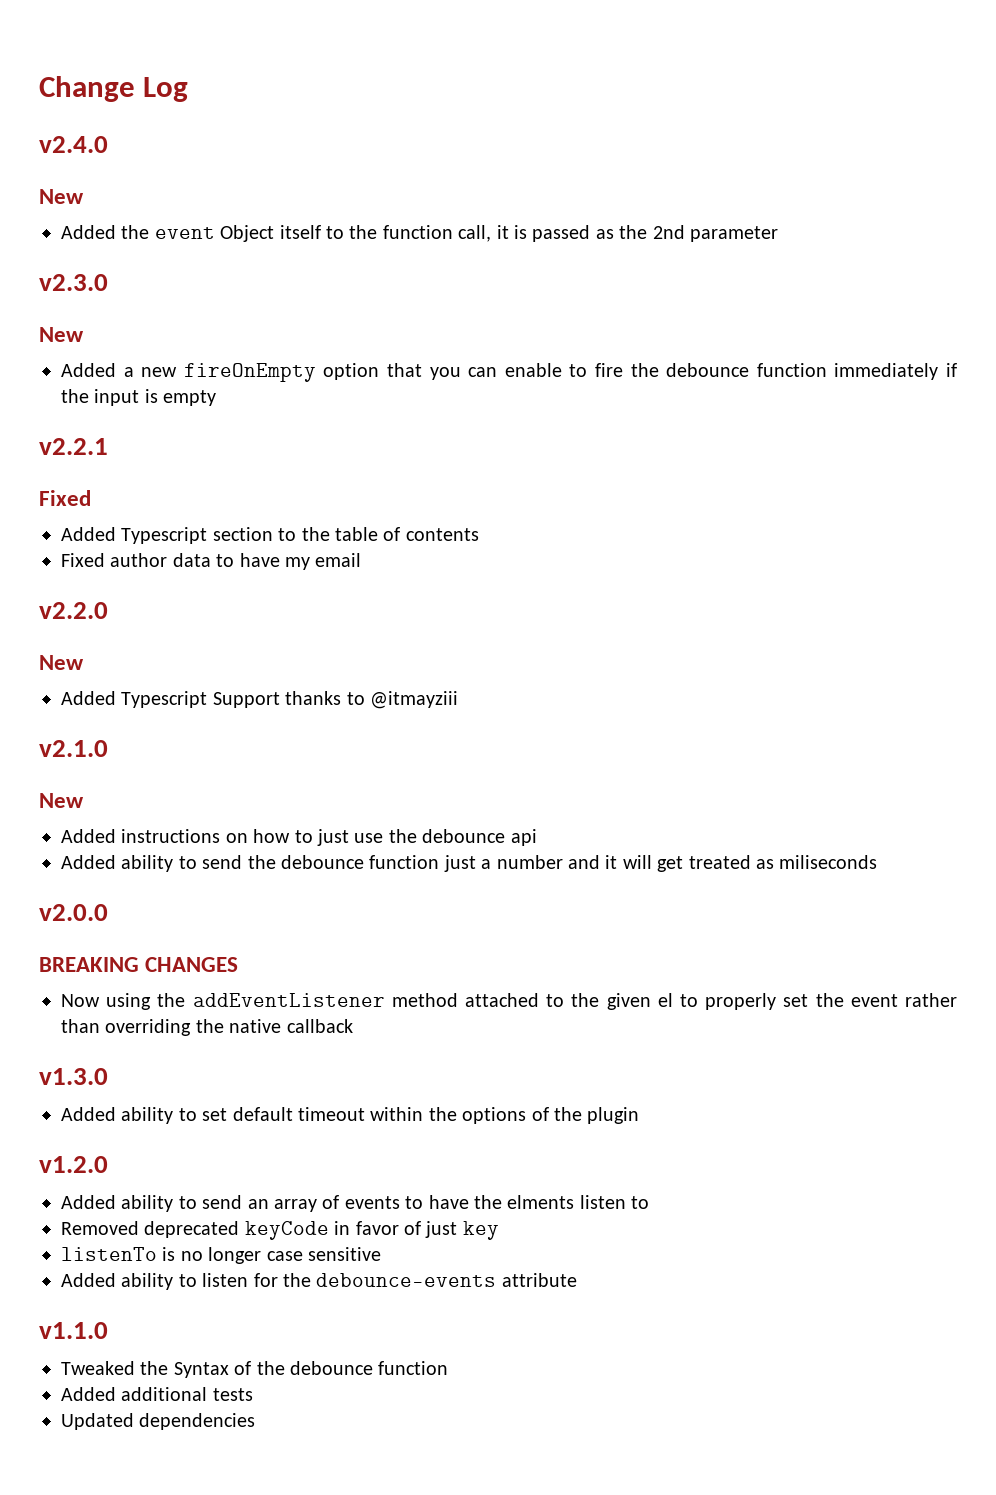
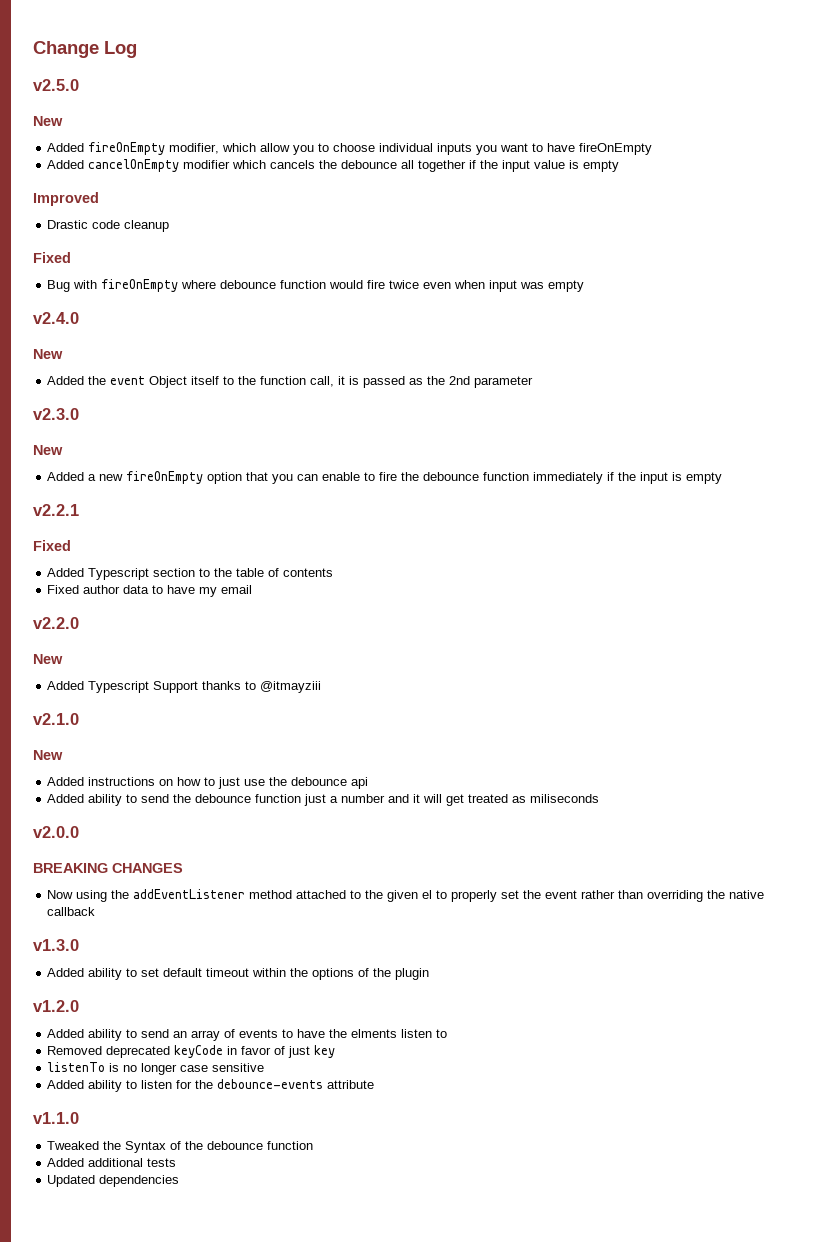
(189, 89) none -> [33,79,79,91] [33,116,63,126] [47,142,653,155] [47,159,620,172] [33,192,99,206] [47,220,170,232] [33,252,71,263] [47,279,585,292] // v2.5.0 // New // Added fireOnEmpty modifier, which allow you to choose individual inputs you want to have fireOnEmpty // Added cancelOnEmpty modifier which cancels the debounce all together if the input value is empty // Improved // Drastic code cleanup // Fixed // Bug with fireOnEmpty where debounce function would fire twice even when input was empty

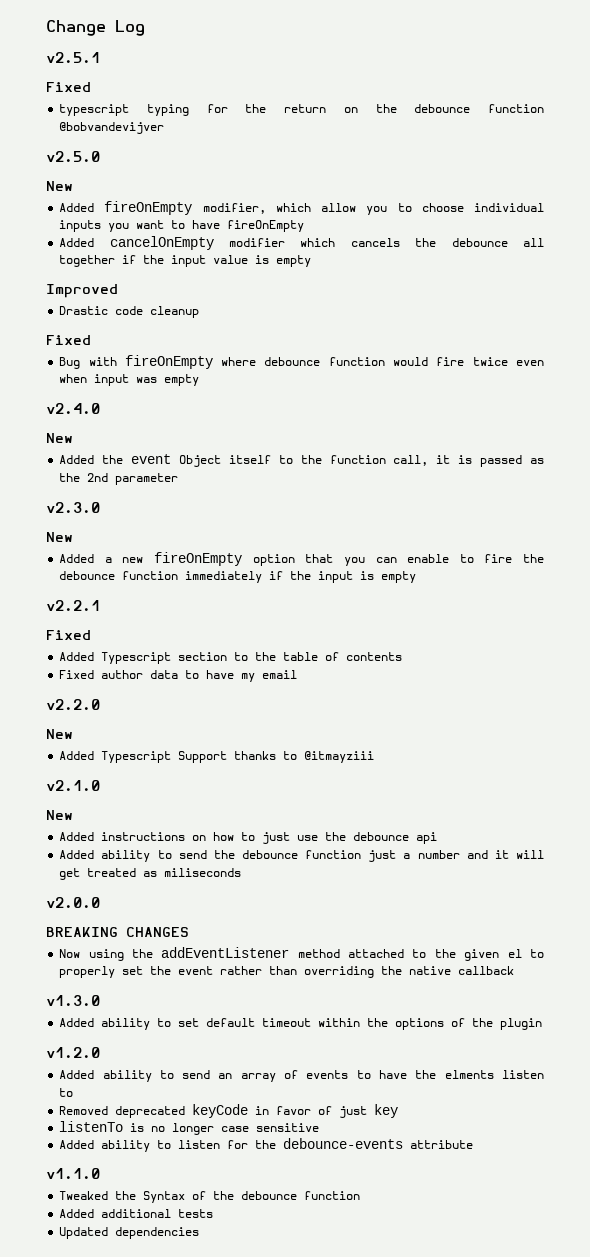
(137, 49) none -> [46,52,100,63] [46,82,91,92] [59,104,545,116] [59,122,165,134] // v2.5.1 // Fixed // typescript typing for the return on the debounce function @bobvandevijver

